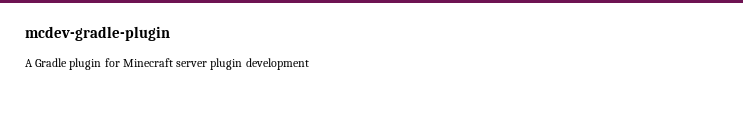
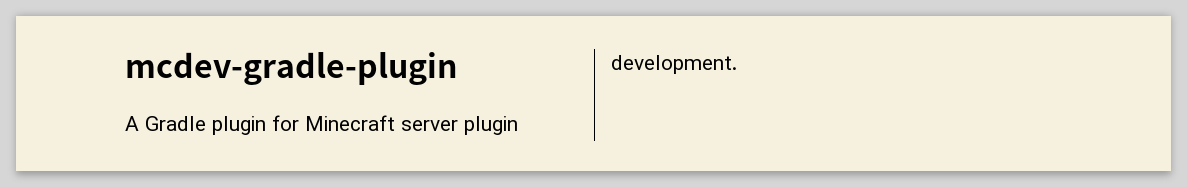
[245,58,309,70] development -> [611,55,737,74] development.

